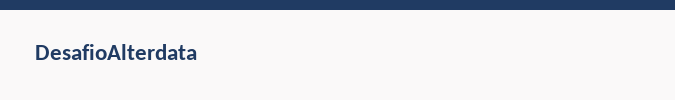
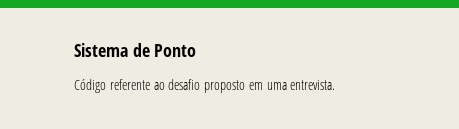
[35,44,197,60] DesafioAlterdata -> [74,43,197,57] [74,79,336,93] Sistema de Ponto // Código referente ao desafio proposto em uma entrevista.

